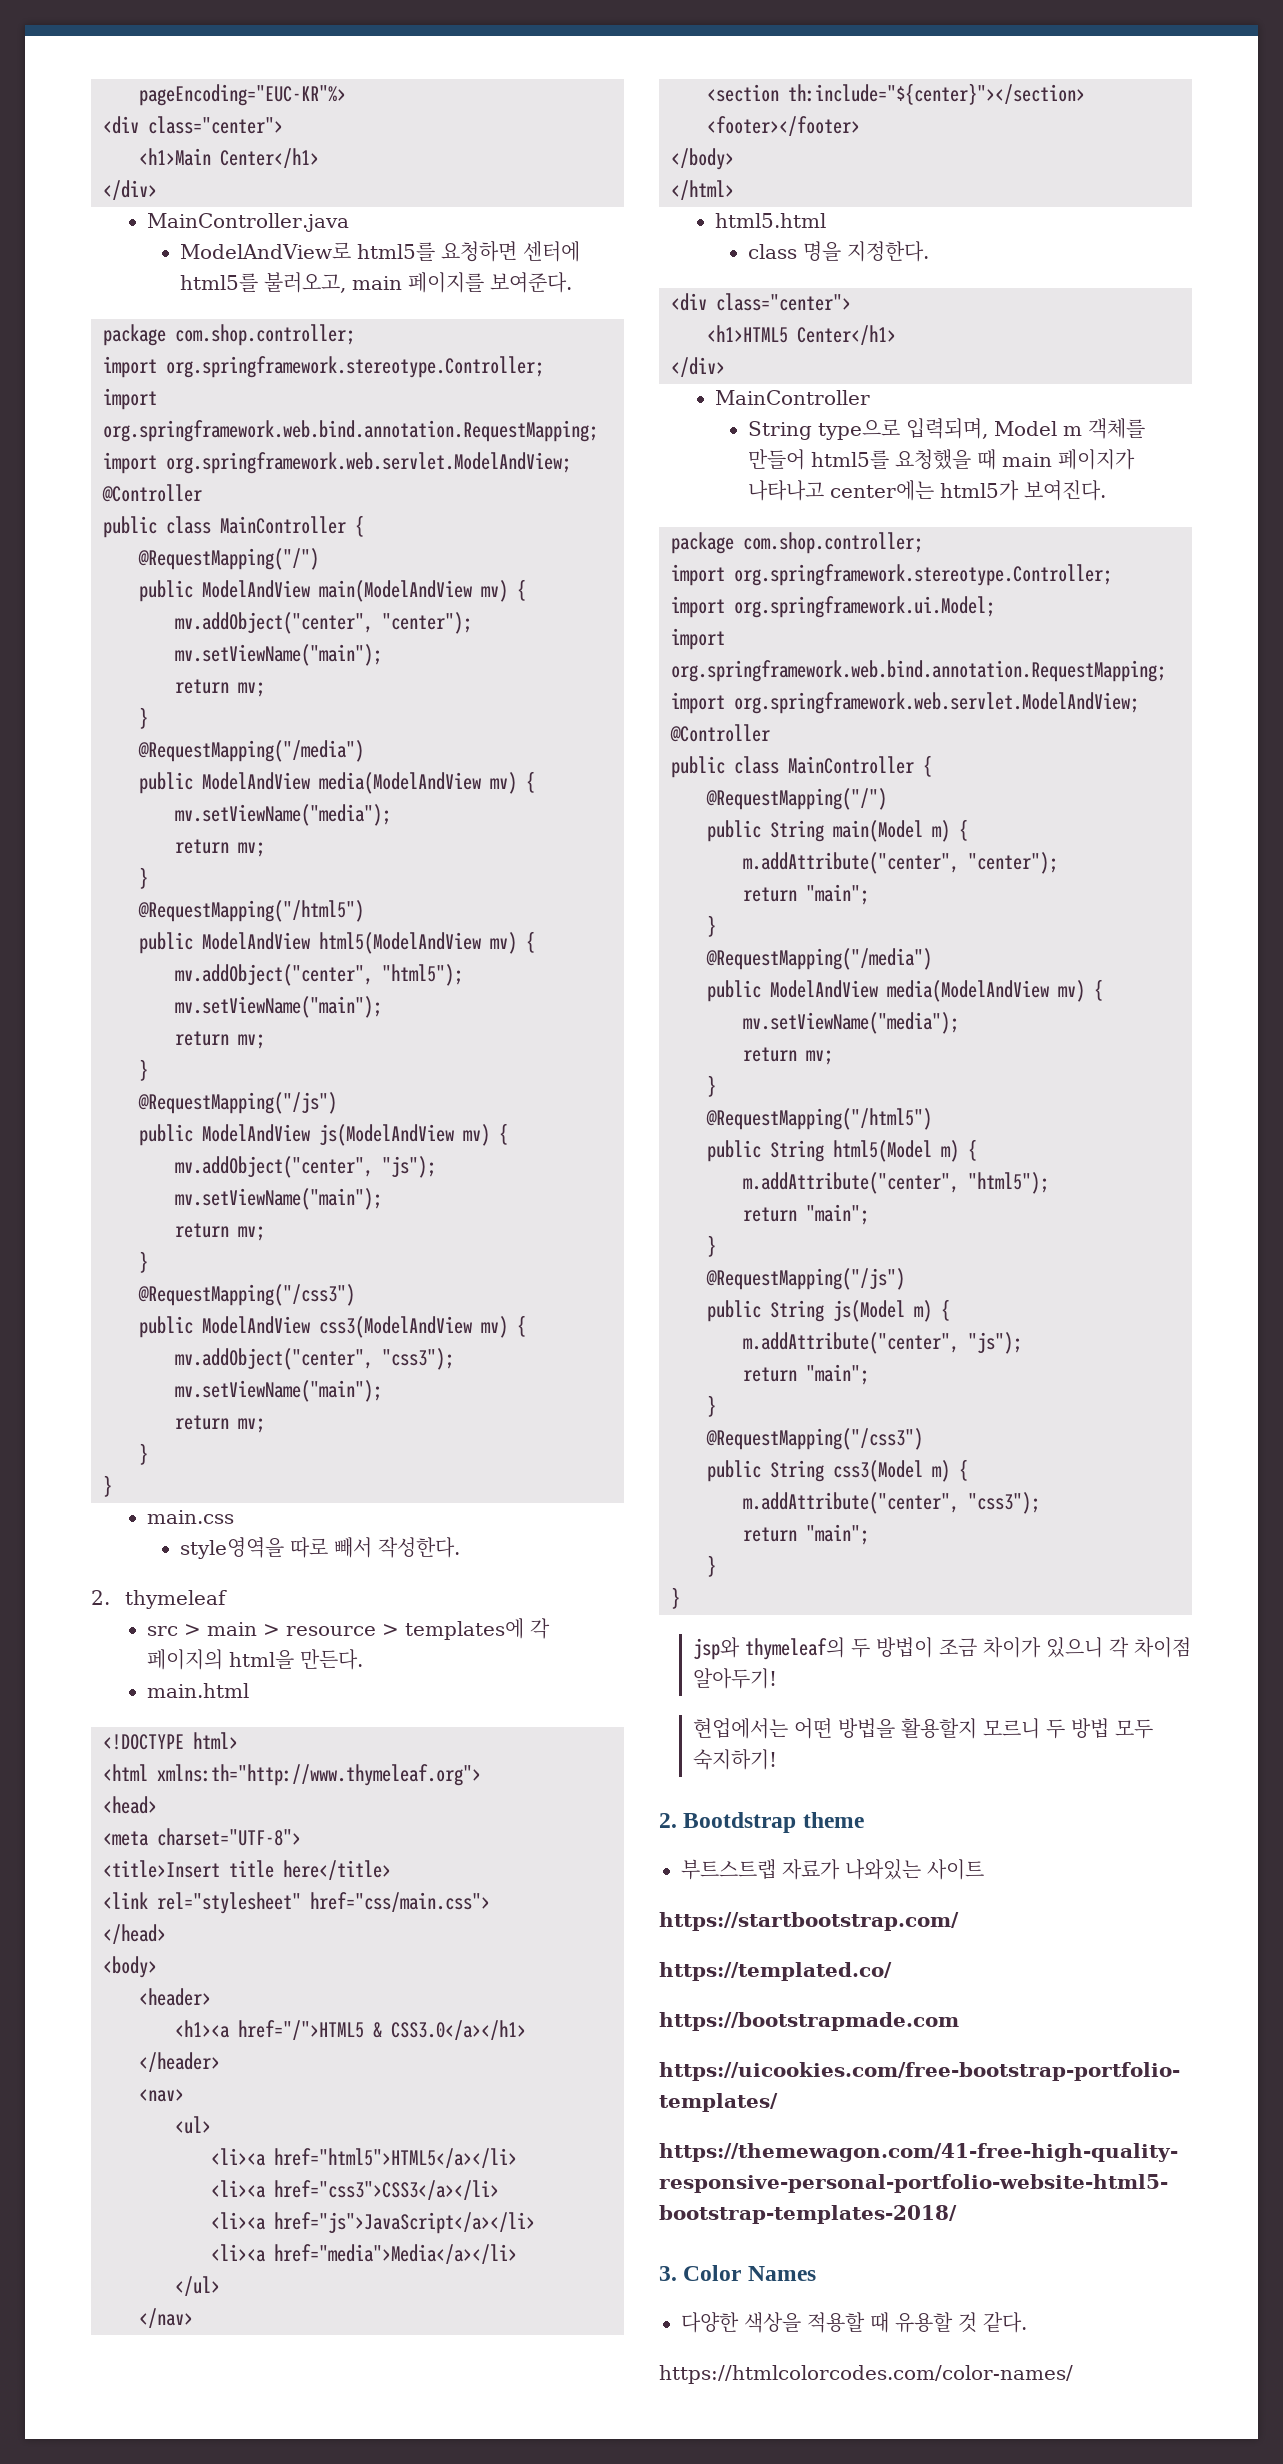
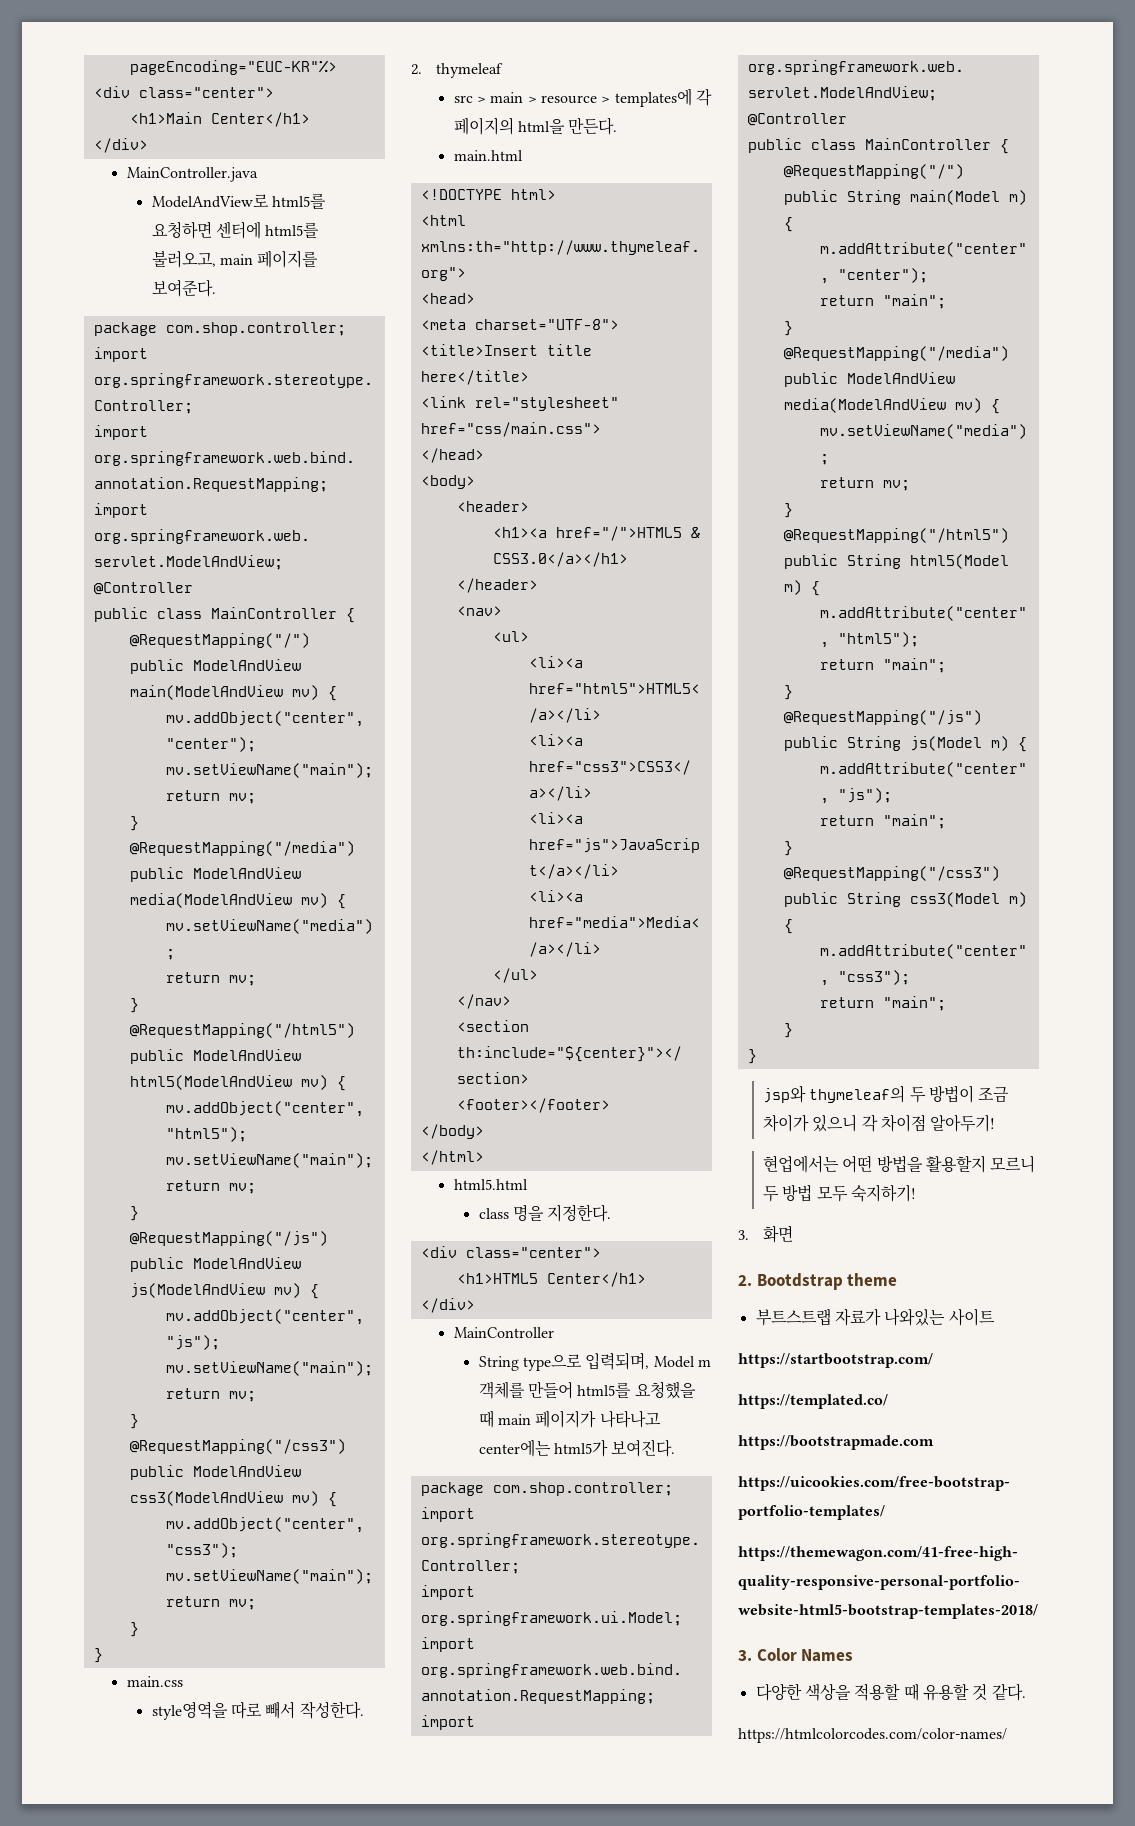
(777, 1759) none -> [738,1225,793,1243] // 3. 화면

